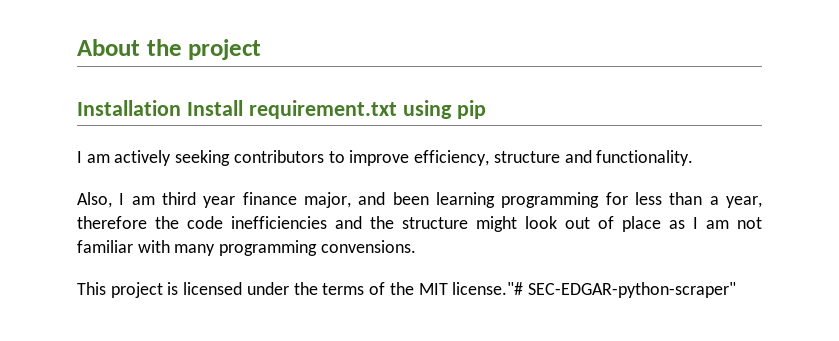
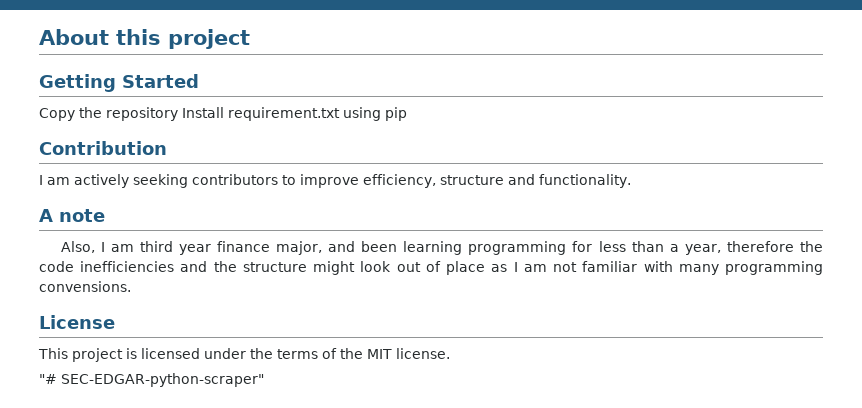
[146,39,182,56] the -> [116,29,161,45] this
[77,100,181,116] Installation -> [39,74,199,92] [39,107,178,121] Getting Started // Copy the repository
(486, 109) none -> [39,141,167,155] // Contribution
(694, 158) none -> [39,209,105,222] // A note
(416, 246) none -> [39,315,115,329] // License
[452,282,524,295] license."# -> [396,348,450,359] [39,374,57,384] license. // "#

